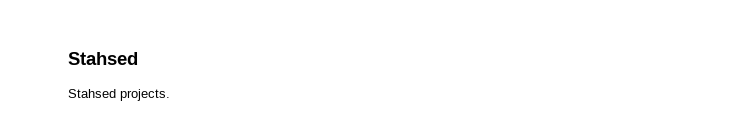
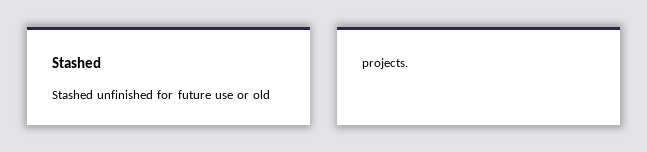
[68,52,138,65] [68,89,116,98] Stahsed // Stahsed -> [52,57,101,68] [52,90,270,99] Stashed // Stashed unfinished for future use or old

